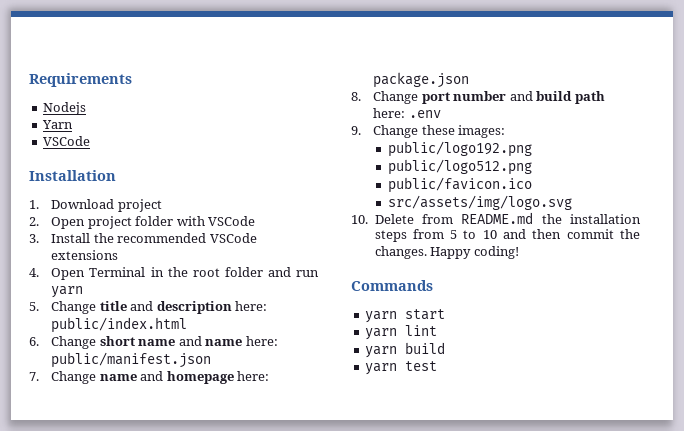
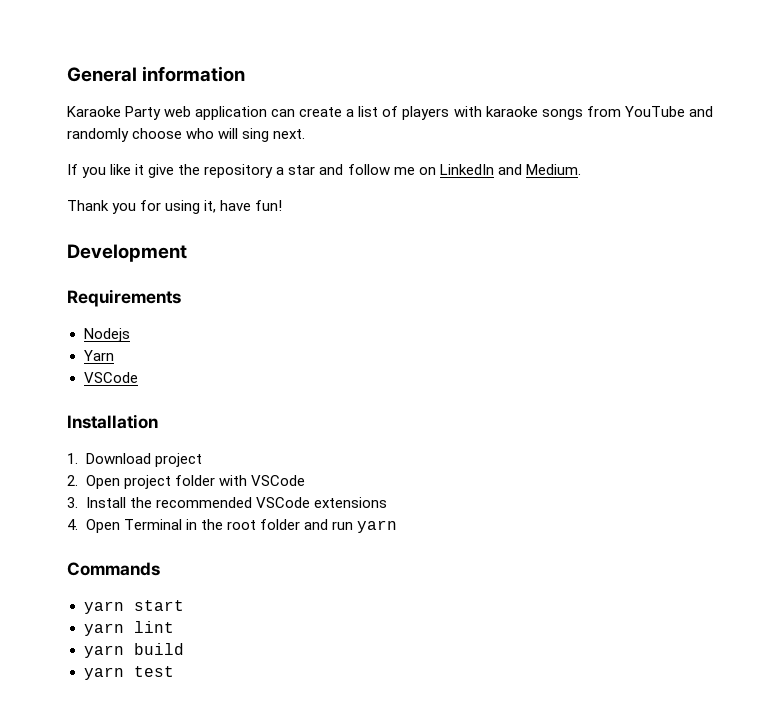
(29, 80) none -> [67,66,246,82] [67,106,713,120] [67,128,306,142] [67,164,581,178] [67,200,283,214] [67,244,187,262] General information // Karaoke Party web application can create a list of players with karaoke songs from YouTube and randomly choose who will sing next. // If you like it give the repository a star and follow me on LinkedIn and Medium. // Thank you for using it, have fun! // Development //
[29,301,268,314] [51,317,188,333] [29,336,278,349] [51,352,212,368] [29,371,270,384] [373,72,470,88] [351,91,605,104] [373,108,441,118] [351,125,506,138] [387,141,532,157] [387,159,532,175] [387,177,532,193] [387,195,572,210] [351,212,641,224] [374,229,640,242] [374,246,519,259] // 5. Change title and description here: public/index.html // 6. Change short name and name here: public/manifest.json // 7. Change name and homepage here: package.json // 8. Change port number and build path here: .env // 9. Change these images: // public/logo192.png // public/logo512.png // public/favicon.ico // src/assets/img/logo.svg // 10. Delete from README.md the installation steps from 5 to 10 and then commit the changes. Happy coding! -> (397, 526) none

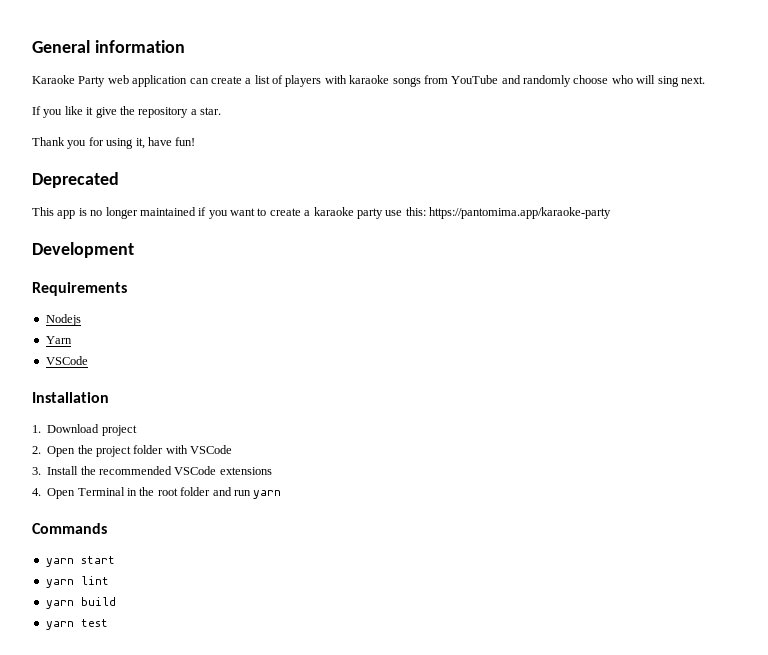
[288,164,581,175] star and follow me on LinkedIn and Medium. -> [200,107,221,115] star.
(283, 205) none -> [32,172,119,188] [32,207,611,219] // Deprecated // This app is no longer maintained if you want to create a karaoke party use this: https://pantomima.app/karaoke-party
(120, 482) none -> [77,445,93,454] the

